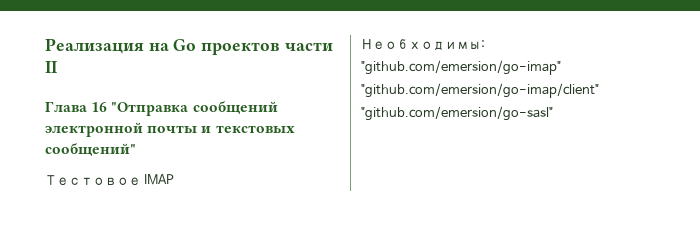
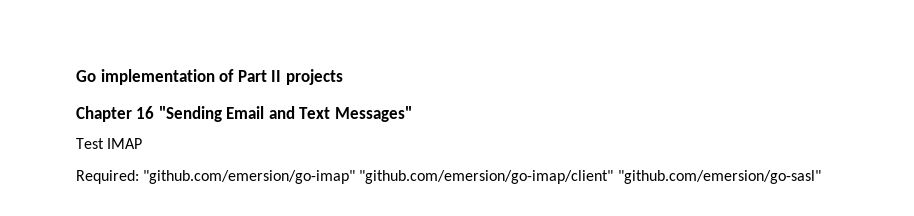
[45,38,333,55] [45,61,58,73] [45,101,278,116] [45,122,295,137] [45,143,136,157] [45,175,141,186] Реализация на Go проектов части II // Глава 16 "Отправка сообщений электронной почты и текстовых сообщений" // Тестовое -> [76,69,343,85] [76,106,412,122] [76,138,104,149] Go implementation of Part II projects // Chapter 16 "Sending Email and Text Messages" // Test
[361,39,485,50] Необходимы: // -> [76,170,139,184] Required:
(561, 67) // -> (356, 177) none
(599, 90) // -> (614, 177) none

